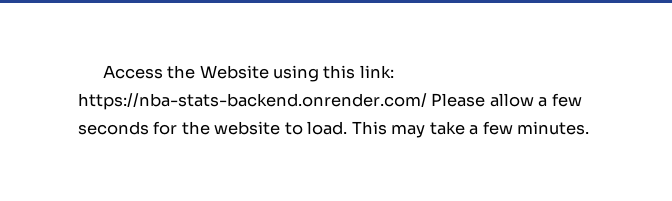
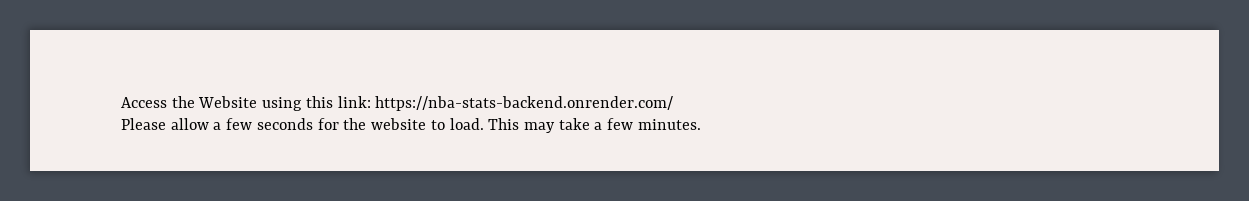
(427, 101) none -> (674, 103) //

